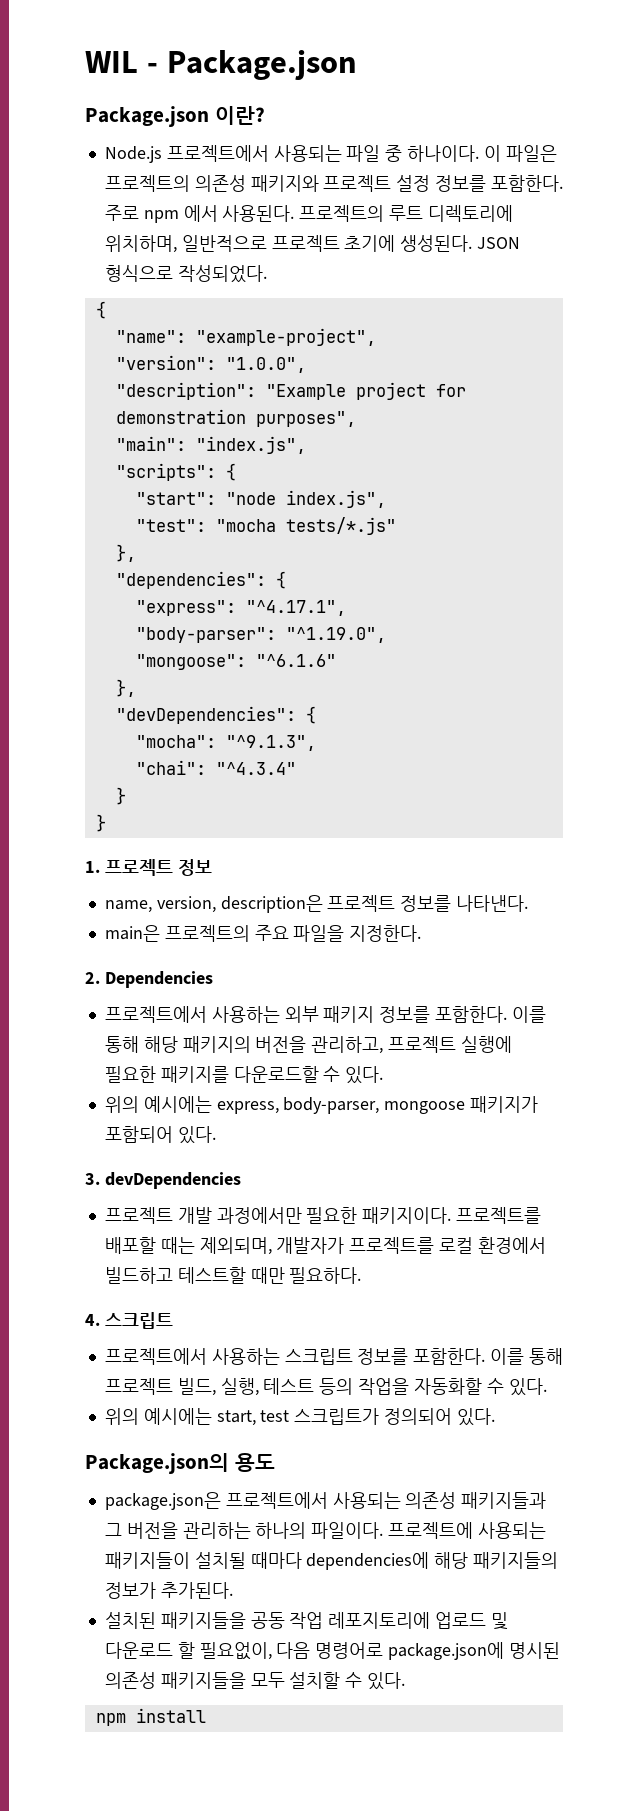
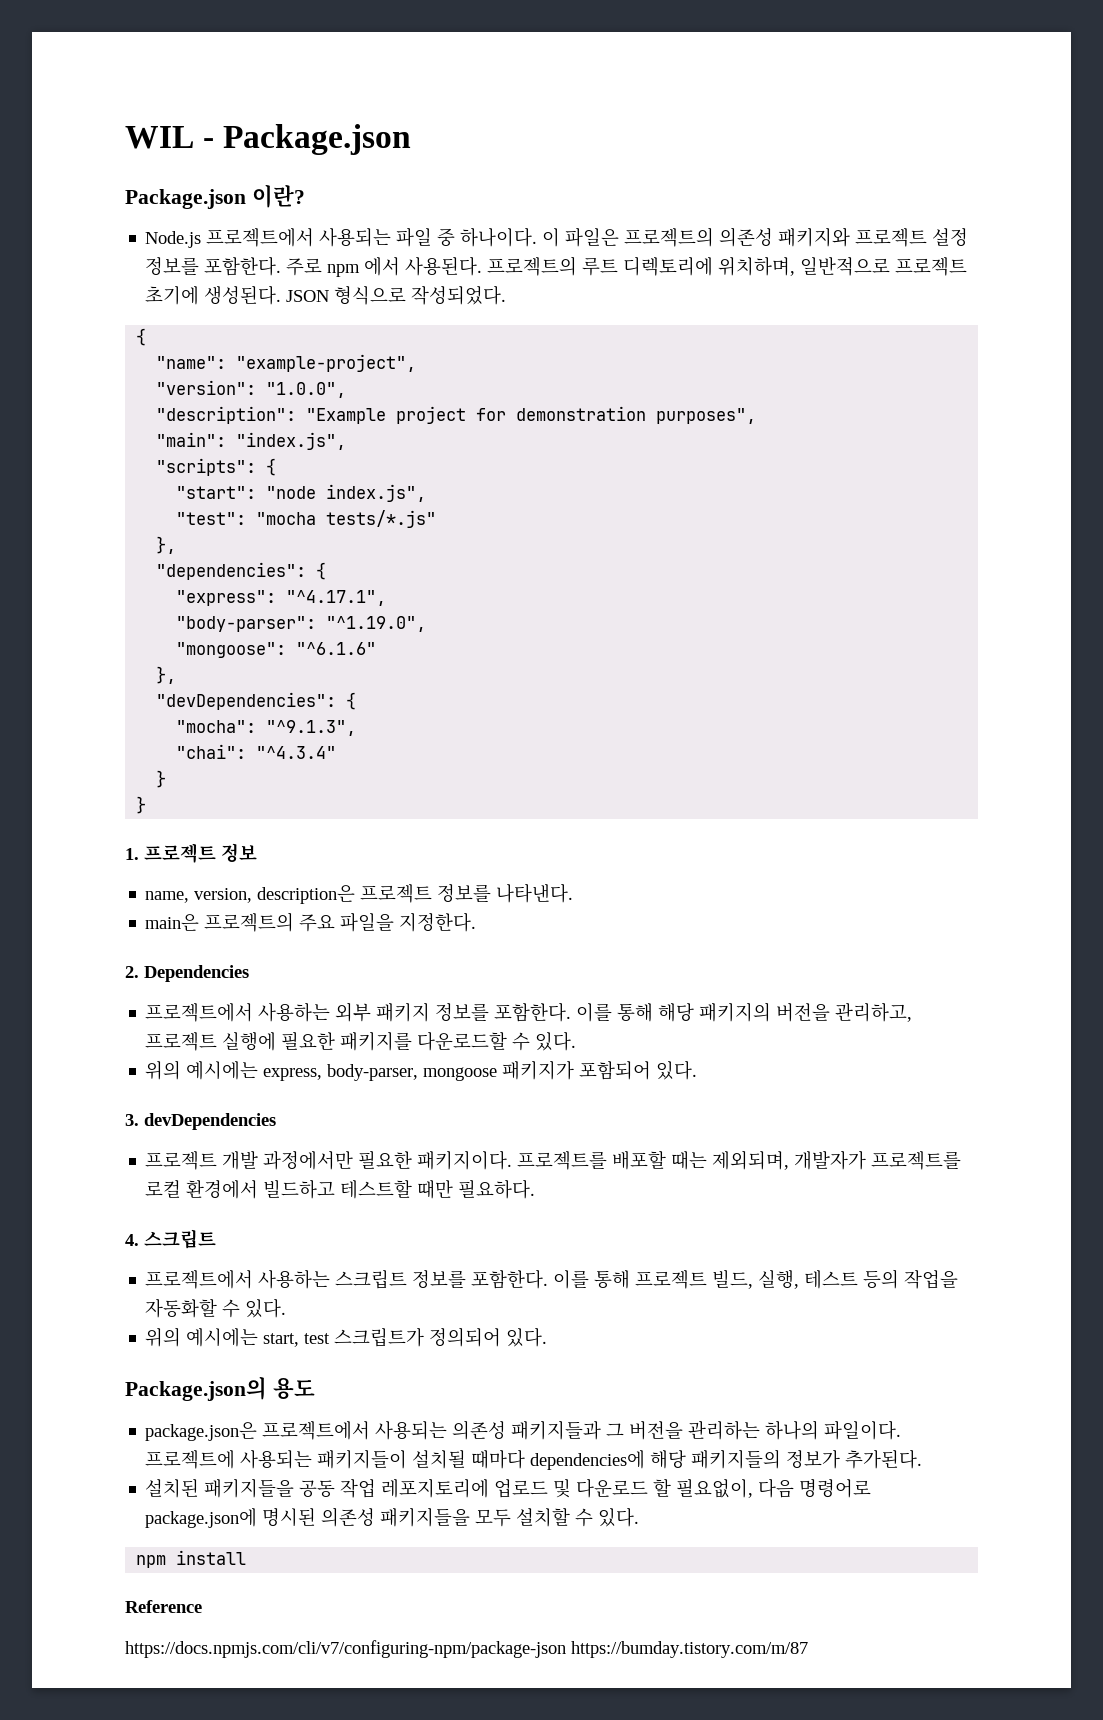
(206, 1715) none -> [125,1600,202,1613] [125,1640,808,1658] // Reference // https://docs.npmjs.com/cli/v7/configuring-npm/package-json https://bumday.tistory.com/m/87

